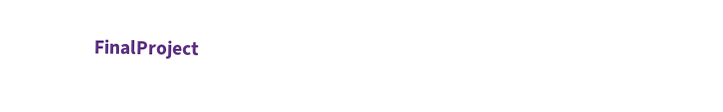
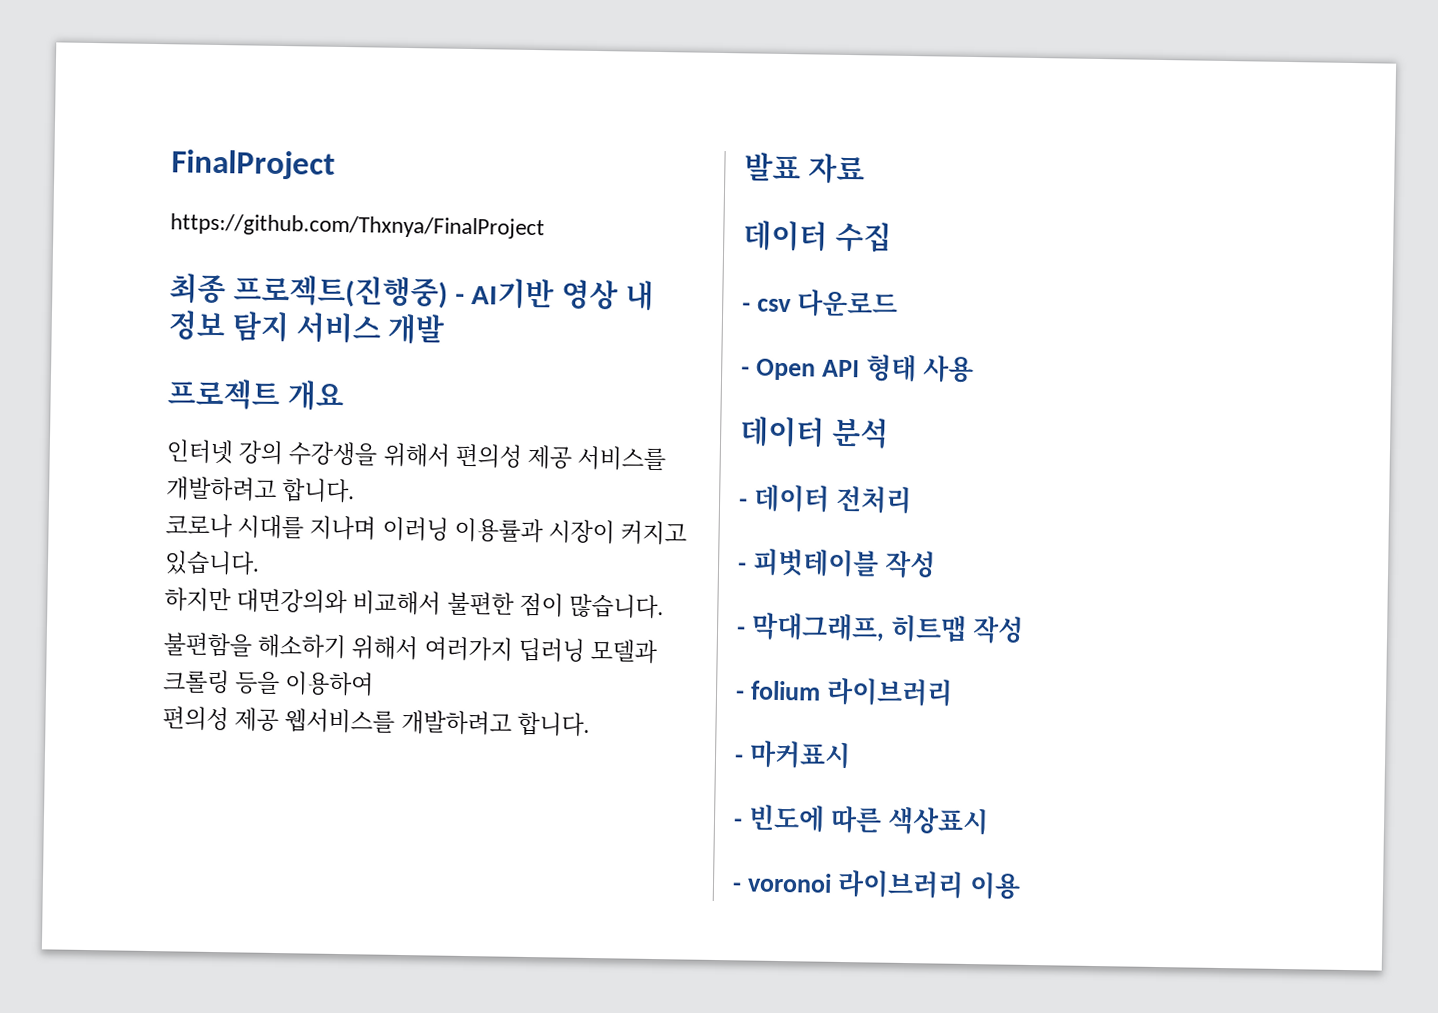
(200, 49) none -> [170,213,545,240] [169,273,655,311] [168,310,447,345] [167,378,344,412] [166,439,667,472] [166,476,356,504] [165,513,688,546] [164,550,260,576] [164,587,665,620] [163,632,659,665] [162,669,375,697] [162,706,590,737] [744,152,865,185] [743,220,892,253] [742,289,899,318] [741,354,975,384] [739,416,889,449] [738,484,913,515] [737,548,937,579] [736,612,1025,644] [735,677,954,707] [734,740,852,770] [733,804,990,836] [732,869,1022,900] // https://github.com/Thxnya/FinalProject // 최종 프로젝트(진행중) - AI기반 영상 내 정보 탐지 서비스 개발 // 프로젝트 개요 // 인터넷 강의 수강생을 위해서 편의성 제공 서비스를 개발하려고 합니다. // 코로나 시대를 지나며 이러닝 이용률과 시장이 커지고 있습니다. // 하지만 대면강의와 비교해서 불편한 점이 많습니다. // 불편함을 해소하기 위해서 여러가지 딥러닝 모델과 크롤링 등을 이용하여 // 편의성 제공 웹서비스를 개발하려고 합니다. // 발표 자료 // 데이터 수집 // - csv 다운로드 // - Open API 형태 사용 // 데이터 분석 // - 데이터 전처리 // - 피벗테이블 작성 // - 막대그래프, 히트맵 작성 // - folium 라이브러리 // - 마커표시 // - 빈도에 따른 색상표시 // - voronoi 라이브러리 이용

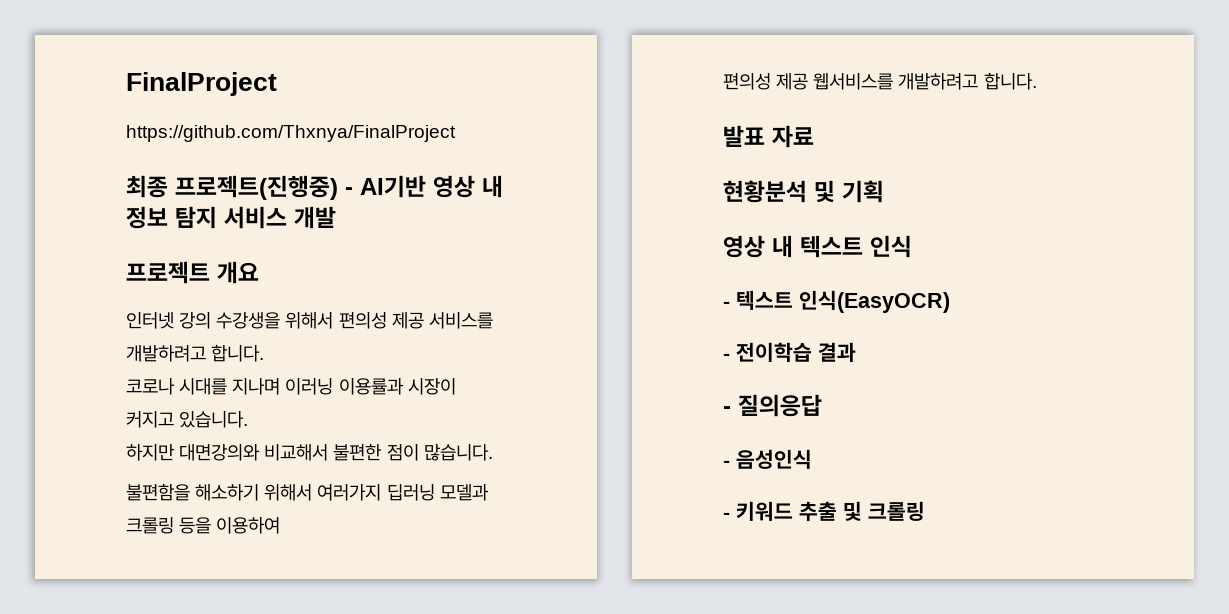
[743,220,892,253] [742,289,899,318] [741,354,975,384] [739,416,889,449] [738,484,913,515] [737,548,937,579] [736,612,1025,644] [735,677,954,707] [734,740,852,770] [733,804,990,836] [732,869,1022,900] 데이터 수집 // - csv 다운로드 // - Open API 형태 사용 // 데이터 분석 // - 데이터 전처리 // - 피벗테이블 작성 // - 막대그래프, 히트맵 작성 // - folium 라이브러리 // - 마커표시 // - 빈도에 따른 색상표시 // - voronoi 라이브러리 이용 -> [723,180,884,203] [723,235,912,258] [723,290,950,313] [723,342,856,362] [723,394,822,417] [723,449,812,469] [723,501,925,521] 현황분석 및 기획 // 영상 내 텍스트 인식 // - 텍스트 인식(EasyOCR) // - 전이학습 결과 // - 질의응답 // - 음성인식 // - 키워드 추출 및 크롤링

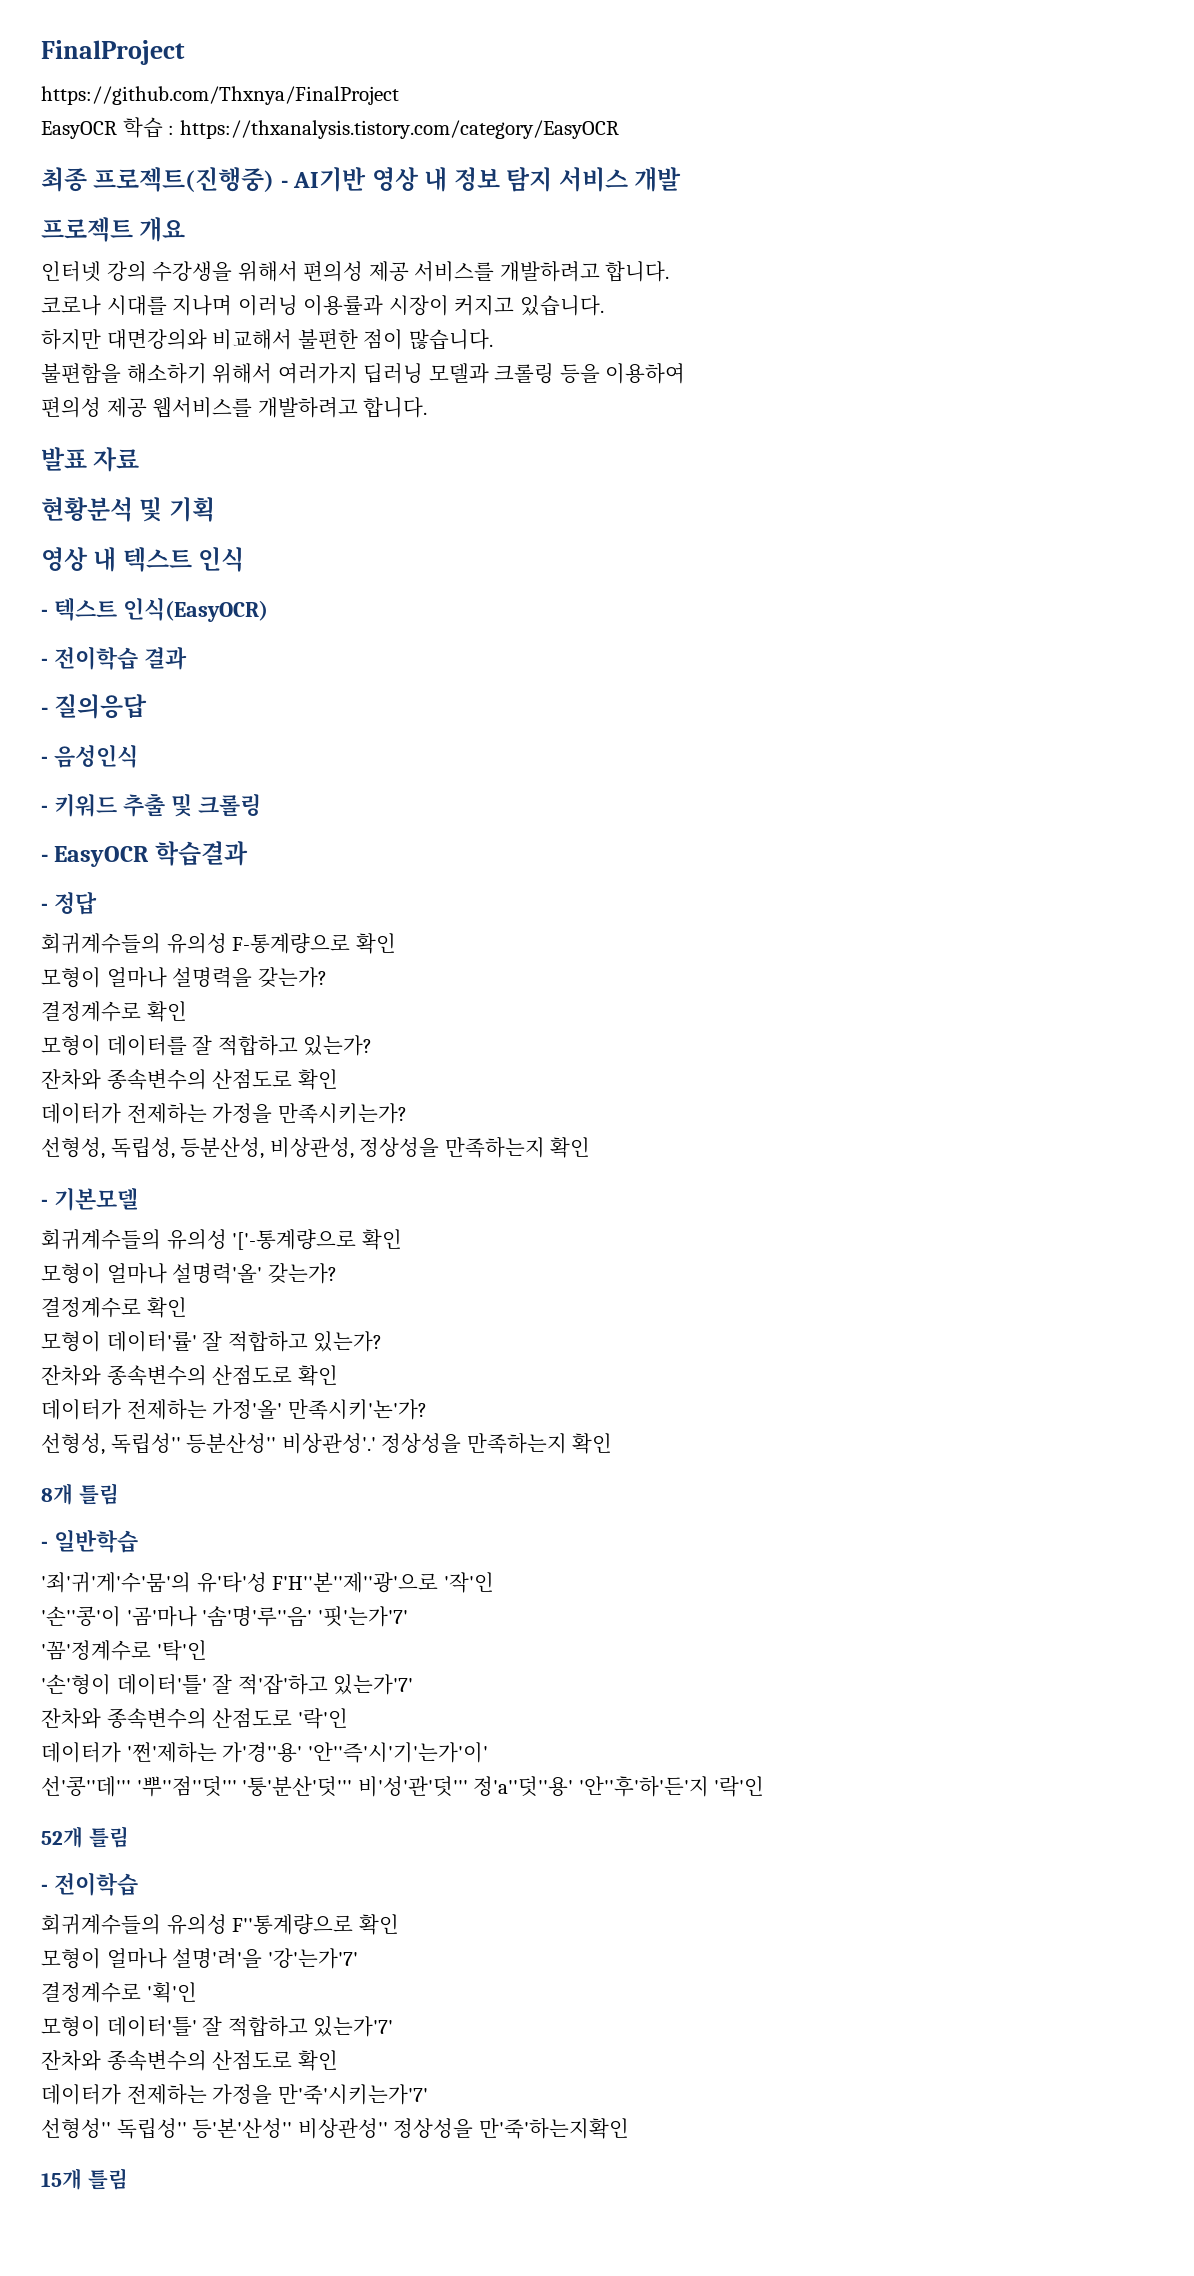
(456, 133) none -> [41,117,619,139] // EasyOCR 학습 : https://thxanalysis.tistory.com/category/EasyOCR
(925, 511) none -> [41,841,248,867] [41,891,97,915] [41,933,396,954] [41,967,327,988] [41,1001,187,1022] [41,1035,373,1056] [41,1069,338,1090] [41,1103,407,1124] [41,1137,591,1159] [41,1187,138,1211] [41,1229,402,1250] [41,1263,337,1284] [41,1297,187,1318] [41,1331,383,1352] [41,1365,338,1386] [41,1399,427,1420] [41,1433,613,1455] [41,1483,119,1505] [41,1530,138,1553] [41,1572,494,1593] [41,1606,408,1627] [41,1640,207,1661] [41,1674,414,1695] [41,1708,348,1729] [41,1742,488,1763] [41,1776,765,1797] [41,1826,129,1848] [41,1872,138,1896] [41,1914,399,1935] [41,1948,358,1969] [41,1982,197,2003] [41,2016,394,2037] [41,2050,338,2071] [41,2084,428,2105] [41,2118,629,2139] [41,2168,128,2190] // - EasyOCR 학습결과 // - 정답 // 회귀계수들의 유의성 F-통계량으로 확인 // 모형이 얼마나 설명력을 갖는가? // 결정계수로 확인 // 모형이 데이터를 잘 적합하고 있는가? // 잔차와 종속변수의 산점도로 확인 // 데이터가 전제하는 가정을 만족시키는가? // 선형성, 독립성, 등분산성, 비상관성, 정상성을 만족하는지 확인 // - 기본모델 // 회귀계수들의 유의성 '['-통계량으로 확인 // 모형이 얼마나 설명력'올' 갖는가? // 결정계수로 확인 // 모형이 데이터'률' 잘 적합하고 있는가? // 잔차와 종속변수의 산점도로 확인 // 데이터가 전제하는 가정'올' 만족시키'논'가? // 선형성, 독립성'' 등분산성'' 비상관성'.' 정상성을 만족하는지 확인 // 8개 틀림 // - 일반학습 // '죄'귀'게'수'뭄'의 유'타'성 F'H''본''제''광'으로 '작'인 // '손''콩'이 '곰'마나 '솜'명'루''음' '핏'는가'7' // '꼼'정계수로 '탁'인 // '손'형이 데이터'틀' 잘 적'잡'하고 있는가'7' // 잔차와 종속변수의 산점도로 '락'인 // 데이터가 '쩐'제하는 가'경''용' '안''즉'시'기'는가'이' // 선'콩''데''' '뿌''점''덧''' '퉁'분산'덧''' 비'성'관'덧''' 정'a''덧''용' '안''후'하'든'지 '락'인 // 52개 틀림 // - 전이학습 // 회귀계수들의 유의성 F''통계량으로 확인 // 모형이 얼마나 설명'려'을 '강'는가'7' // 결정계수로 '획'인 // 모형이 데이터'틀' 잘 적합하고 있는가'7' // 잔차와 종속변수의 산점도로 확인 // 데이터가 전제하는 가정을 만'죽'시키는가'7' // 선형성'' 독립성'' 등'본'산성'' 비상관성'' 정상성을 만'죽'하는지확인 // 15개 틀림

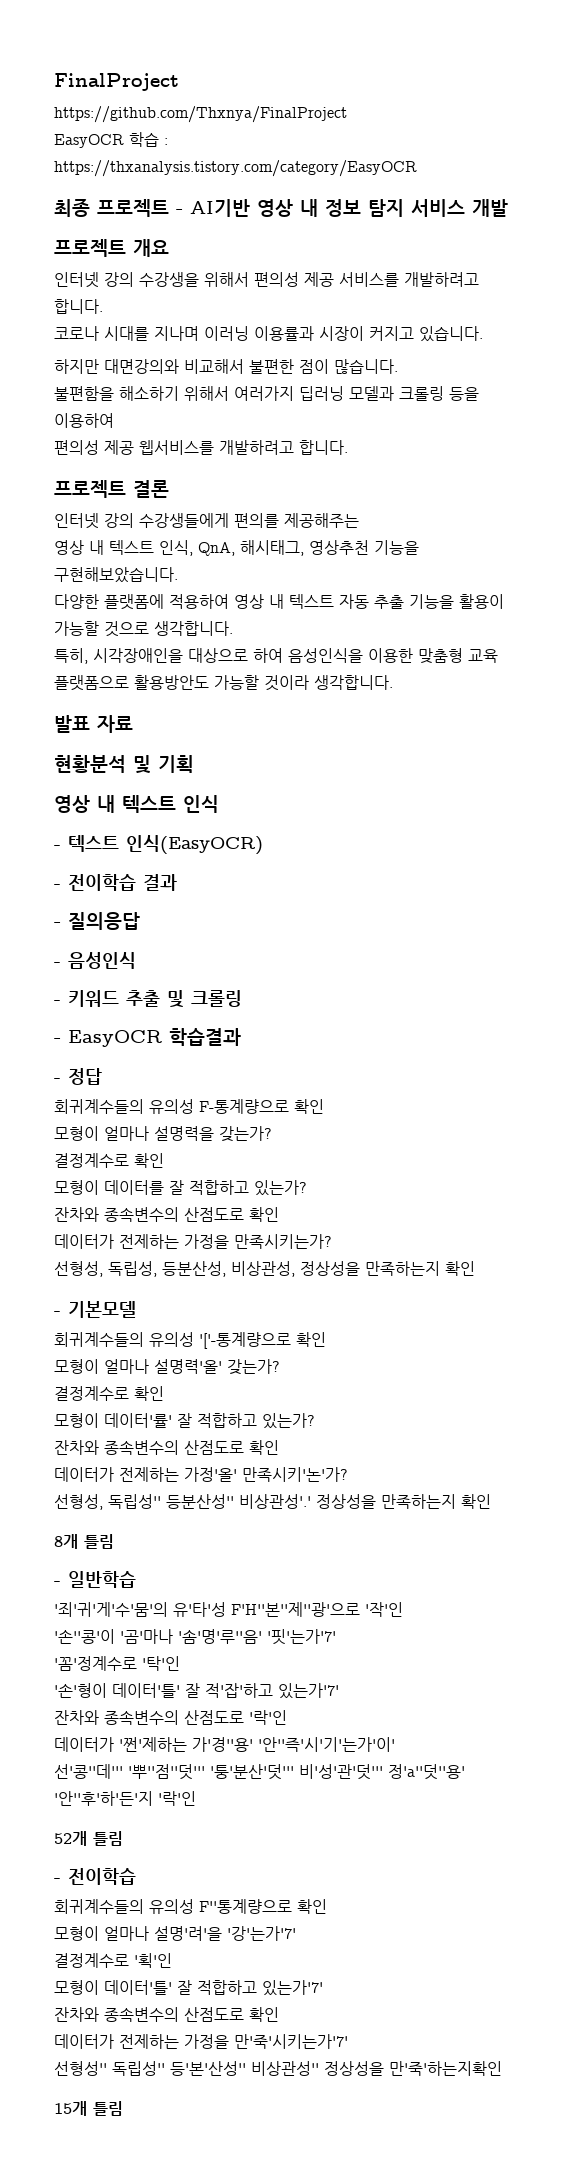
[93,167,275,192] 프로젝트(진행중) -> [97,199,169,217] 프로젝트
(428, 407) none -> [54,480,169,498] [54,513,359,529] [54,540,419,556] [54,567,178,583] [54,594,504,610] [54,621,233,637] [54,648,498,664] [54,675,393,691] // 프로젝트 결론 // 인터넷 강의 수강생들에게 편의를 제공해주는 // 영상 내 텍스트 인식, QnA, 해시태그, 영상추천 기능을 구현해보았습니다. // 다양한 플랫폼에 적용하여 영상 내 텍스트 자동 추출 기능을 활용이 가능할 것으로 생각합니다. // 특히, 시각장애인을 대상으로 하여 음성인식을 이용한 맞춤형 교육 플랫폼으로 활용방안도 가능할 것이라 생각합니다.

